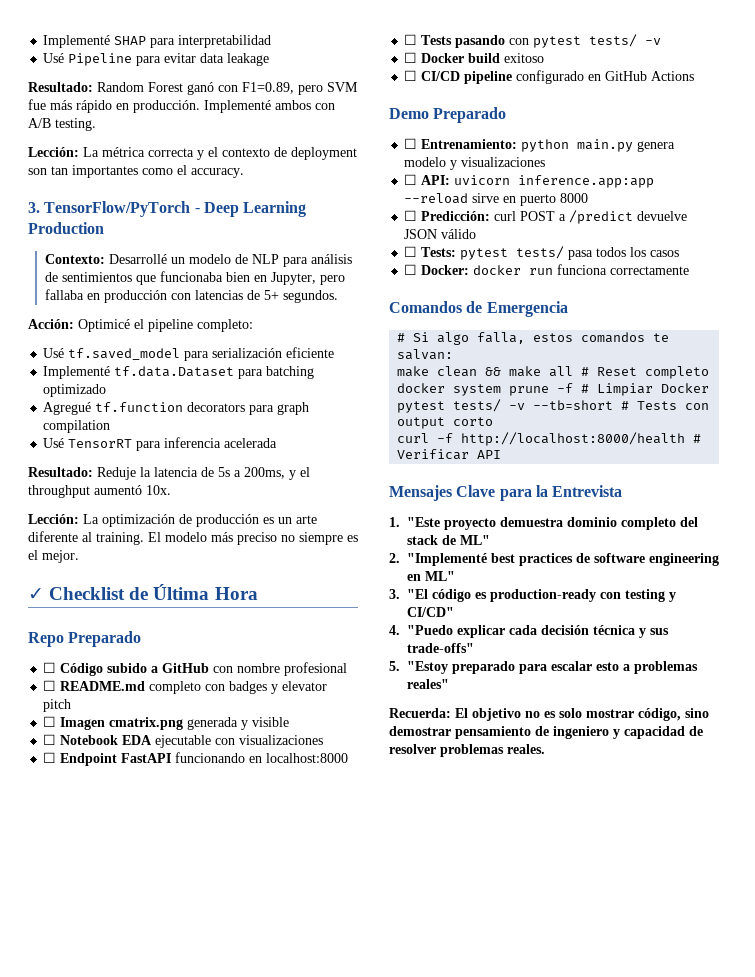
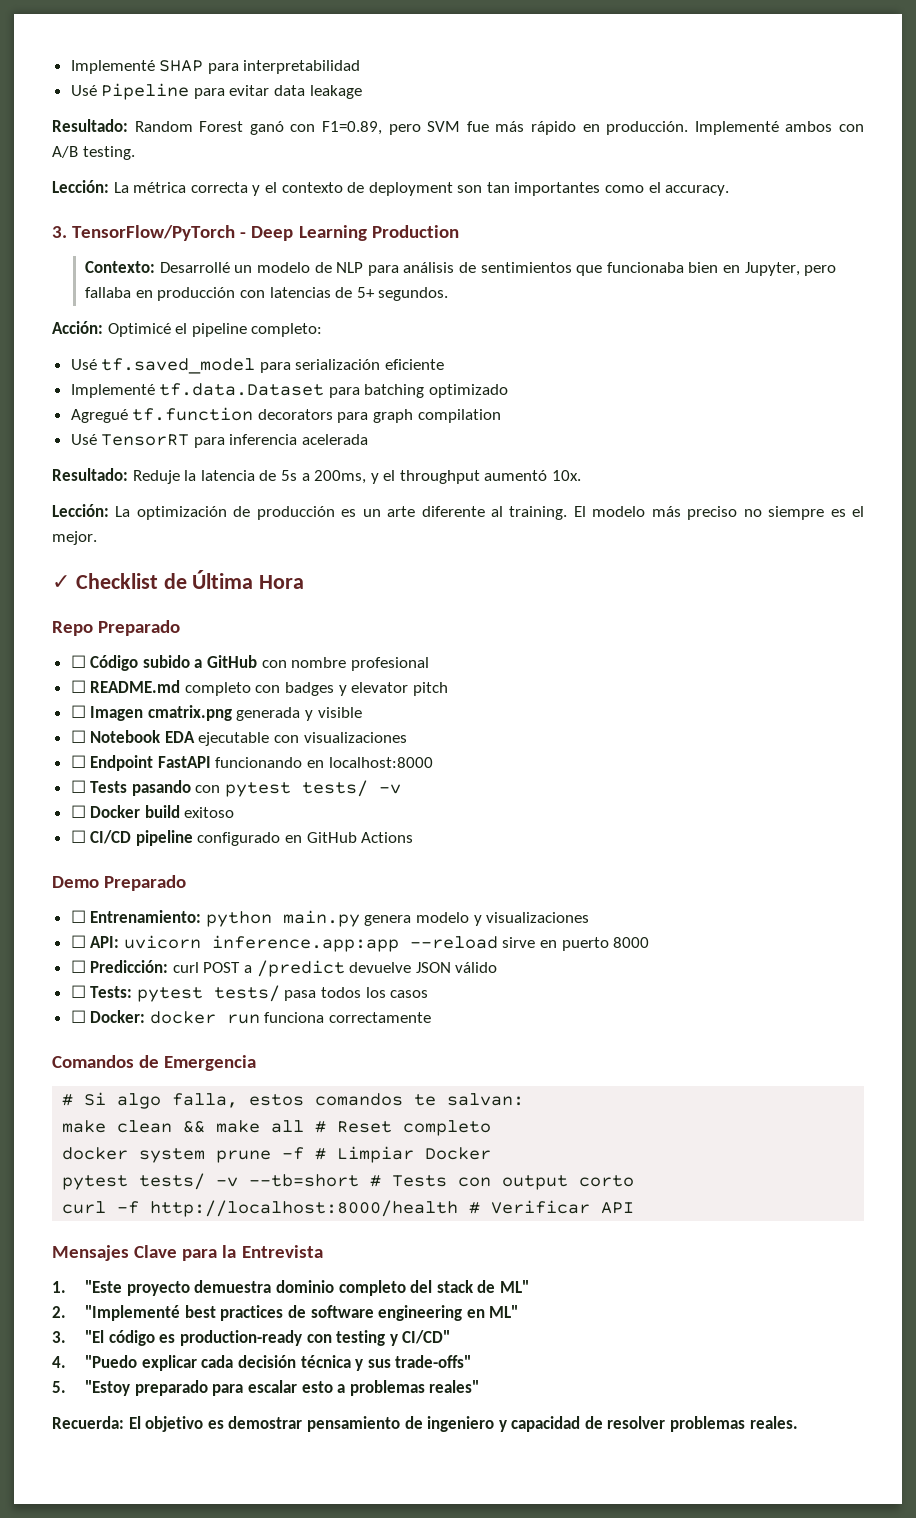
[525,708,709,721] no es solo mostrar código, sino -> [207,1420,224,1429] es

